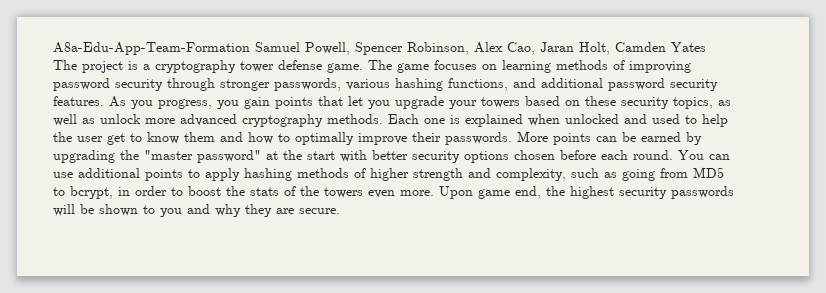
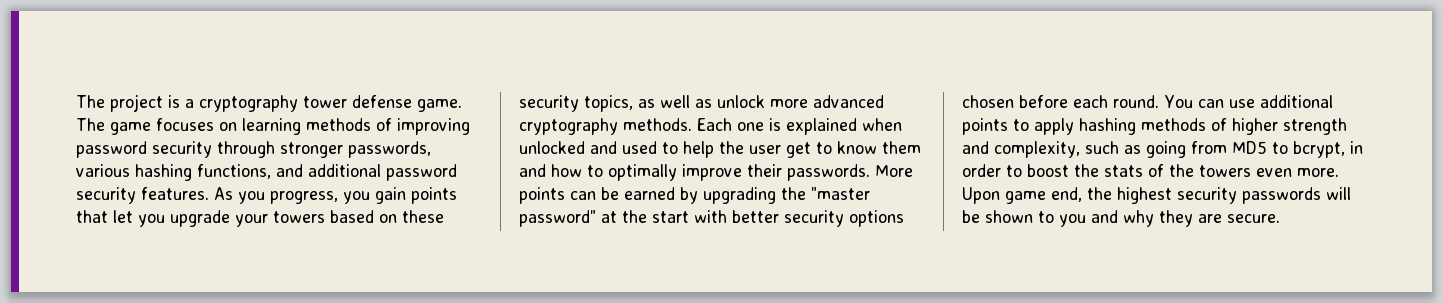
[53,42,706,55] A8a-Edu-App-Team-Formation Samuel Powell, Spencer Robinson, Alex Cao, Jaran Holt, Camden Yates -> (76, 101) none

